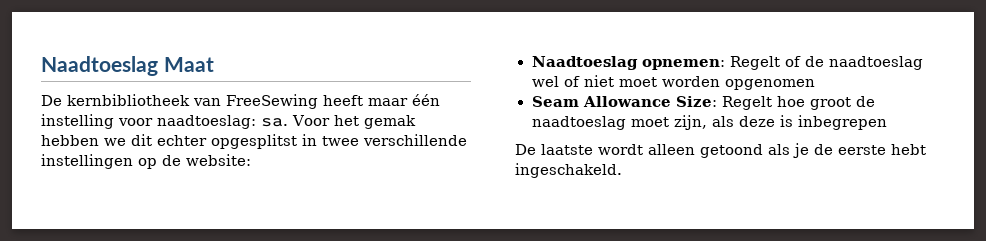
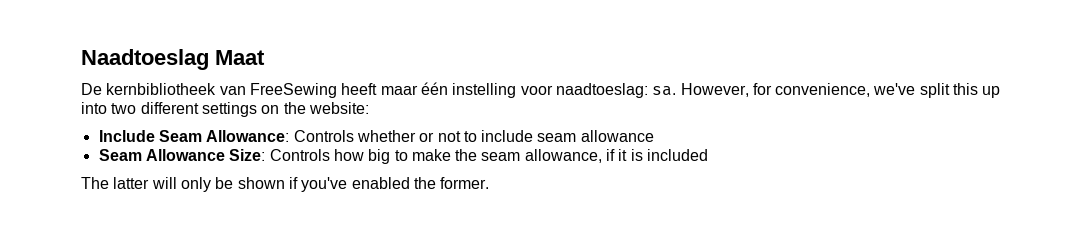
[292,115,416,129] [41,134,467,149] [41,154,251,169] [531,56,923,70] [531,75,815,90] [531,96,875,110] [531,115,887,130] [515,143,926,158] [515,163,622,178] Voor het gemak hebben we dit echter opgesplitst in twee verschillende instellingen op de website: // Naadtoeslag opnemen: Regelt of de naadtoeslag wel of niet moet worden opgenomen // Seam Allowance Size: Regelt hoe groot de naadtoeslag moet zijn, als deze is inbegrepen // De laatste wordt alleen getoond als je de eerste hebt ingeschakeld. -> [680,83,1001,98] [81,102,369,117] [98,130,654,142] [98,149,709,164] [81,177,490,192] However, for convenience, we've split this up into two different settings on the website: // Include Seam Allowance: Controls whether or not to include seam allowance // Seam Allowance Size: Controls how big to make the seam allowance, if it is included // The latter will only be shown if you've enabled the former.

